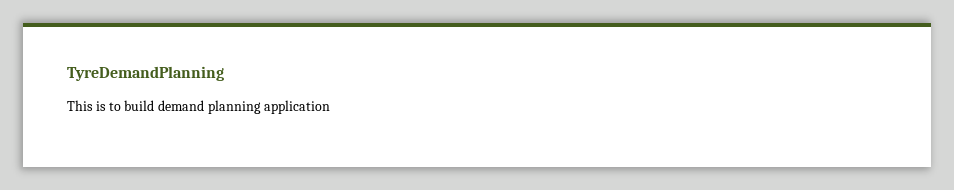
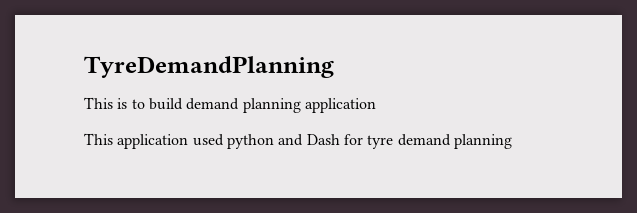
(330, 107) none -> [84,133,512,149] // This application used python and Dash for tyre demand planning

